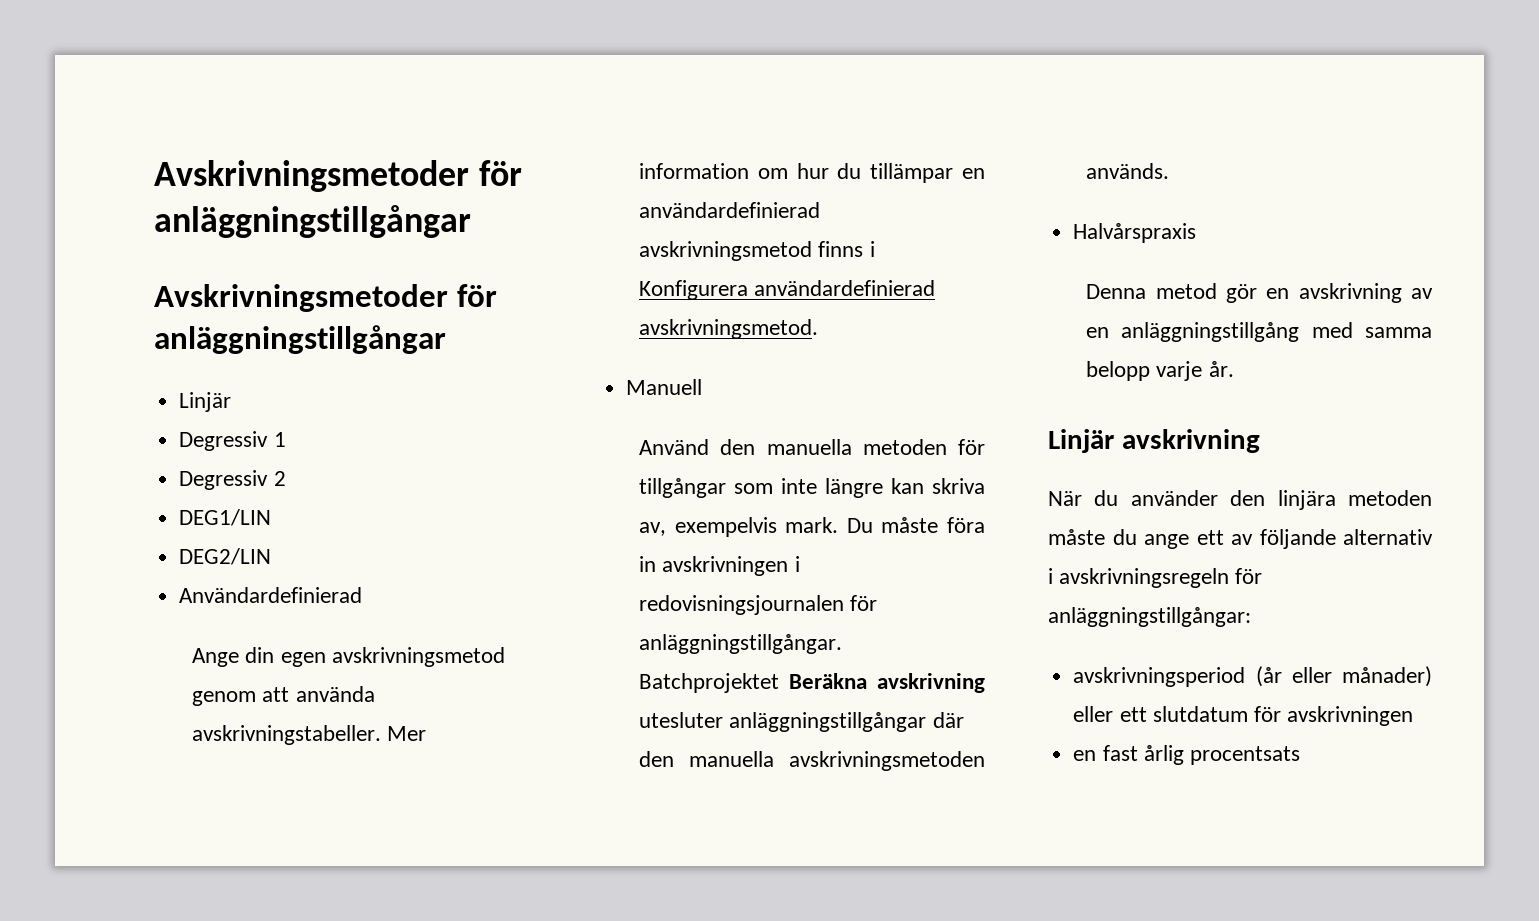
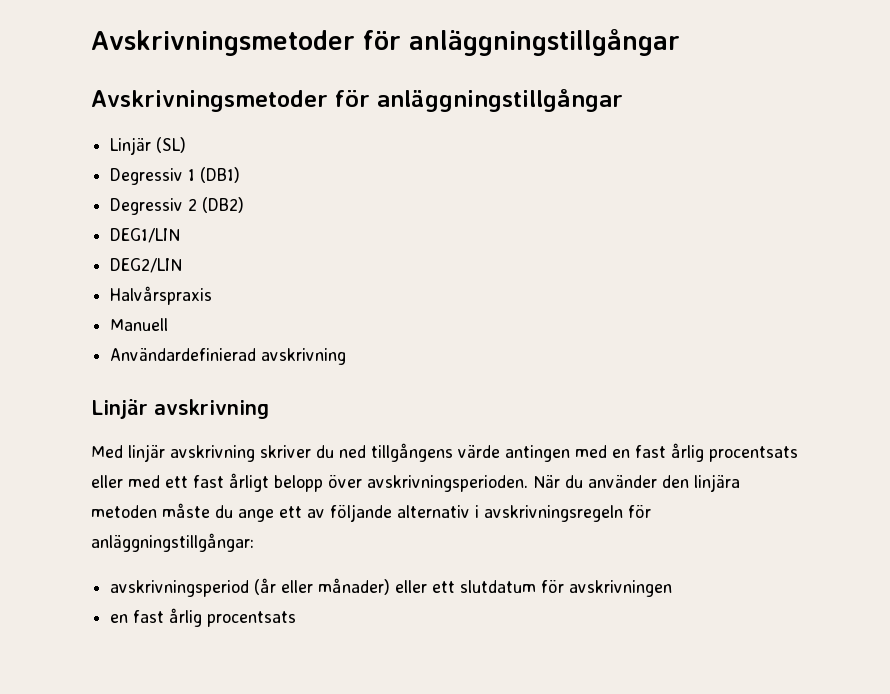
(232, 402) none -> [156,137,187,153] (SL)
(286, 439) none -> [200,167,241,183] (DB1)
(286, 478) none -> [202,197,245,213] (DB2)
[179,587,363,603] [192,647,505,667] [192,686,375,706] [192,725,427,745] [639,163,985,183] [639,202,821,218] [639,241,875,261] [639,280,936,300] [639,319,819,339] [626,379,703,395] [639,439,985,455] [639,478,985,498] [639,517,985,537] [639,556,800,576] [639,595,878,615] [639,634,843,654] [639,673,985,693] [639,712,964,732] [639,751,985,771] [1086,163,1170,179] [1073,223,1197,243] [1086,283,1433,303] [1086,322,1432,342] [1086,361,1234,381] [1048,429,1260,453] Användardefinierad // Ange din egen avskrivningsmetod genom att använda avskrivningstabeller. Mer information om hur du tillämpar en användardefinierad avskrivningsmetod finns i Konfigurera användardefinierad avskrivningsmetod. // Manuell // Använd den manuella metoden för tillgångar som inte längre kan skriva av, exempelvis mark. Du måste föra in avskrivningen i redovisningsjournalen för anläggningstillgångar. Batchprojektet Beräkna avskrivning utesluter anläggningstillgångar där den manuella avskrivningsmetoden används. // Halvårspraxis // Denna metod gör en avskrivning av en anläggningstillgång med samma belopp varje år. // Linjär avskrivning // -> [110,286,213,305] [110,318,169,331] [110,348,347,365] [91,399,269,419] [91,443,798,462] [91,473,528,492] Halvårspraxis // Manuell // Användardefinierad avskrivning // Linjär avskrivning // Med linjär avskrivning skriver du ned tillgångens värde antingen med en fast årlig procentsats eller med ett fast årligt belopp över avskrivningsperioden.

